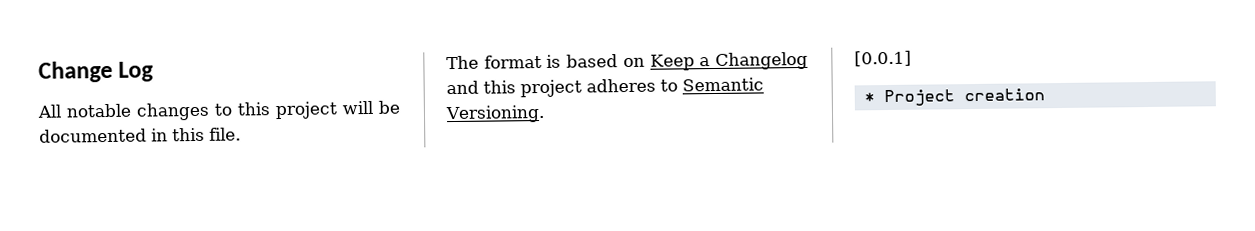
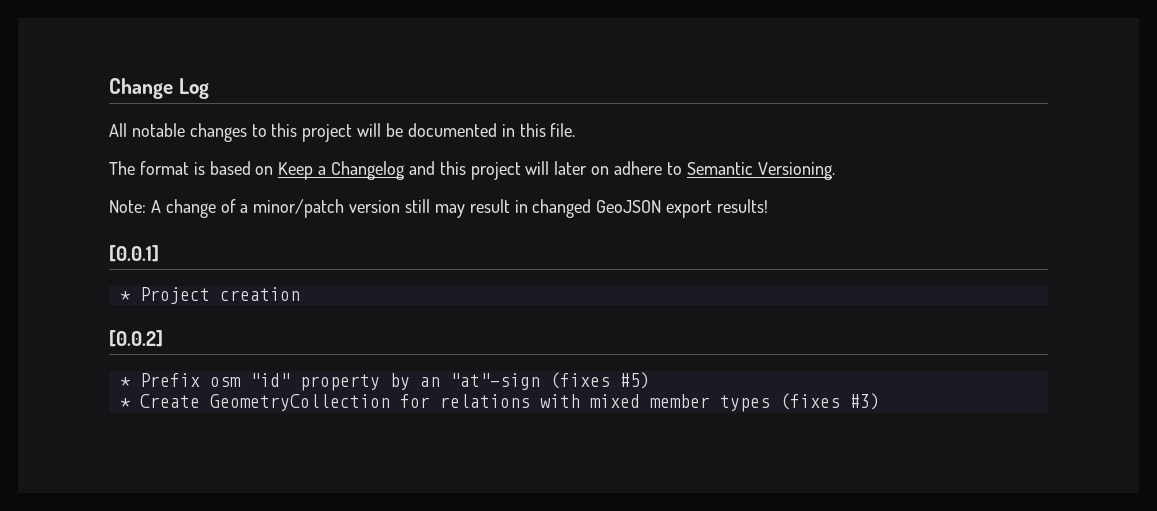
[586,78,656,93] adheres -> [525,161,663,175] will later on adhere
[854,50,912,67] [863,88,1045,107] [0.0.1] // * Project creation -> [109,199,769,218] [109,245,159,262] [119,287,300,304] [109,330,163,347] [119,372,650,391] [119,393,880,412] Note: A change of a minor/patch version still may result in changed GeoJSON export results! // [0.0.1] // * Project creation // [0.0.2] // * Prefix osm "id" property by an "at"-sign (fixes #5) // * Create GeometryCollection for relations with mixed member types (fixes #3)

